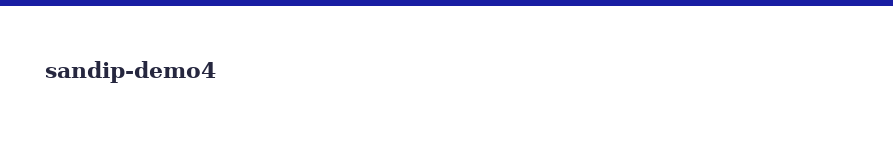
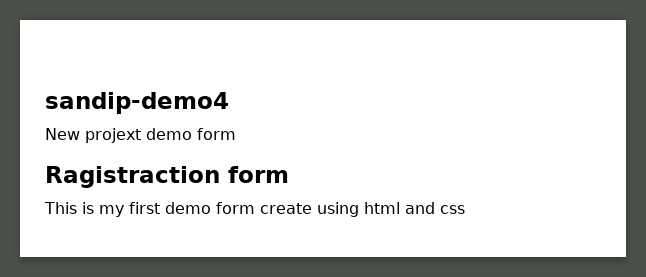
(216, 72) none -> [45,128,236,143] [45,166,289,188] [44,202,465,217] // New projext demo form // Ragistraction form // This is my first demo form create using html and css

